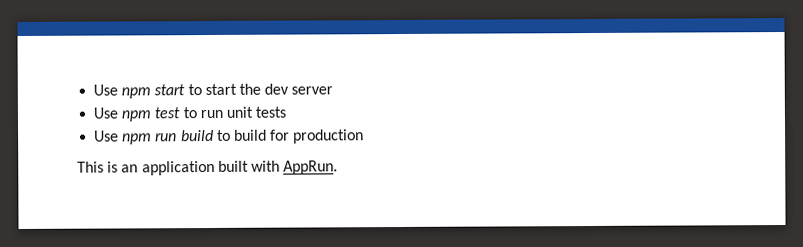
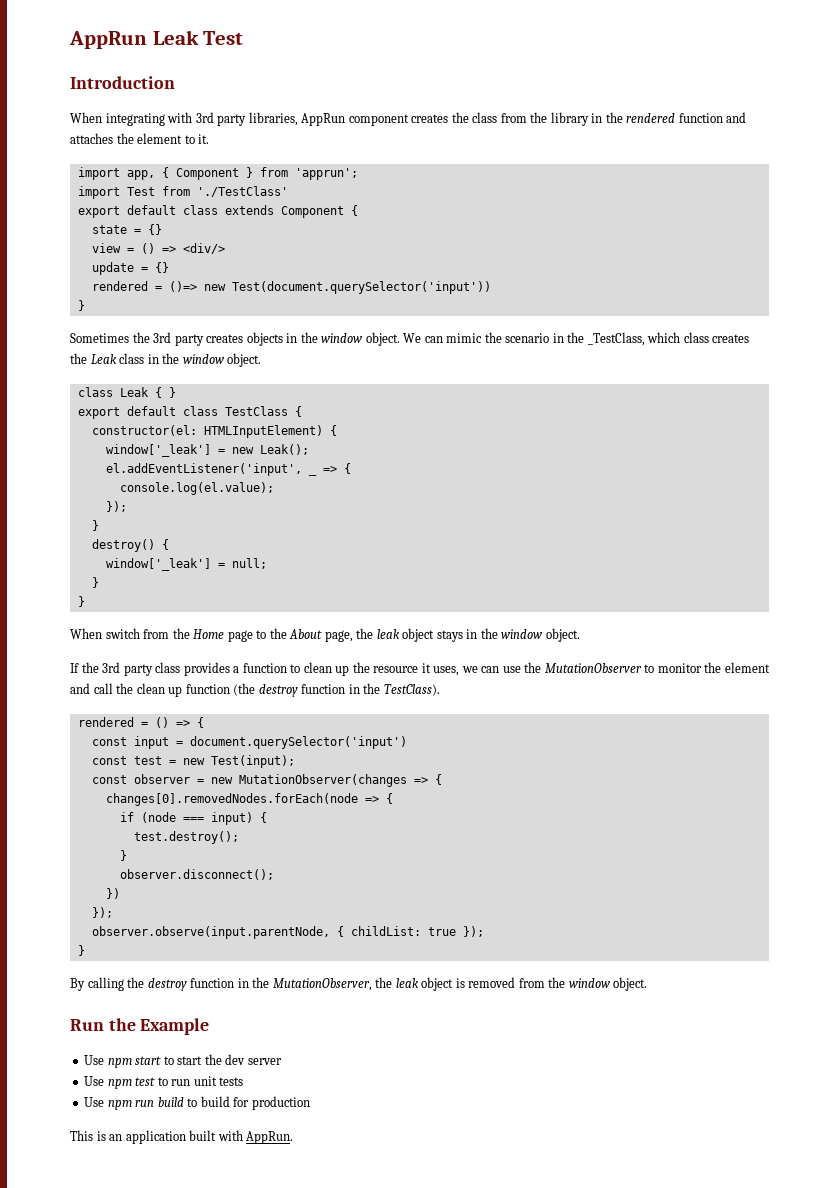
(93, 90) none -> [69,30,244,49] [70,76,175,89] [70,112,747,126] [70,133,210,144] [77,167,358,180] [77,186,288,199] [77,205,358,218] [91,224,162,235] [91,243,225,254] [91,262,169,275] [91,281,491,294] [77,300,85,311] [70,332,750,346] [70,353,262,367] [77,387,176,398] [77,406,302,419] [91,425,337,438] [105,444,309,457] [105,463,317,476] [322,463,351,474] [119,482,274,495] [105,501,127,512] [91,520,99,531] [91,539,169,552] [105,558,267,571] [91,577,99,588] [77,596,85,607] [70,628,580,642] [70,662,770,676] [70,683,440,697] [77,717,204,728] [91,736,407,749] [91,755,295,768] [91,774,442,787] [105,793,393,806] [119,812,267,825] [133,831,239,844] [119,850,127,861] [119,869,274,880] [105,888,120,899] [91,907,113,918] [91,926,484,939] [77,945,85,956] [70,977,648,991] [70,1018,210,1035] AppRun Leak Test // Introduction // When integrating with 3rd party libraries, AppRun component creates the class from the library in the rendered function and attaches the element to it. // import app, { Component } from 'apprun'; // import Test from './TestClass' // export default class extends Component { // state = {} // view = () => <div/> // update = {} // rendered = ()=> new Test(document.querySelector('input')) // } // Sometimes the 3rd party creates objects in the window object. We can mimic the scenario in the _TestClass, which class creates the Leak class in the window object. // class Leak { } // export default class TestClass { // constructor(el: HTMLInputElement) { // window['_leak'] = new Leak(); // el.addEventListener('input', _ => { // console.log(el.value); // }); // } // destroy() { // window['_leak'] = null; // } // } // When switch from the Home page to the About page, the leak object stays in the window object. // If the 3rd party class provides a function to clean up the resource it uses, we can use the MutationObserver to monitor the element and call the clean up function (the destroy function in the TestClass). // rendered = () => { // const input = document.querySelector('input') // const test = new Test(input); // const observer = new MutationObserver(changes => { // changes[0].removedNodes.forEach(node => { // if (node === input) { // test.destroy(); // } // observer.disconnect(); // }) // }); // observer.observe(input.parentNode, { childList: true }); // } // By calling the destroy function in the MutationObserver, the leak object is removed from the window object. // Run the Example //

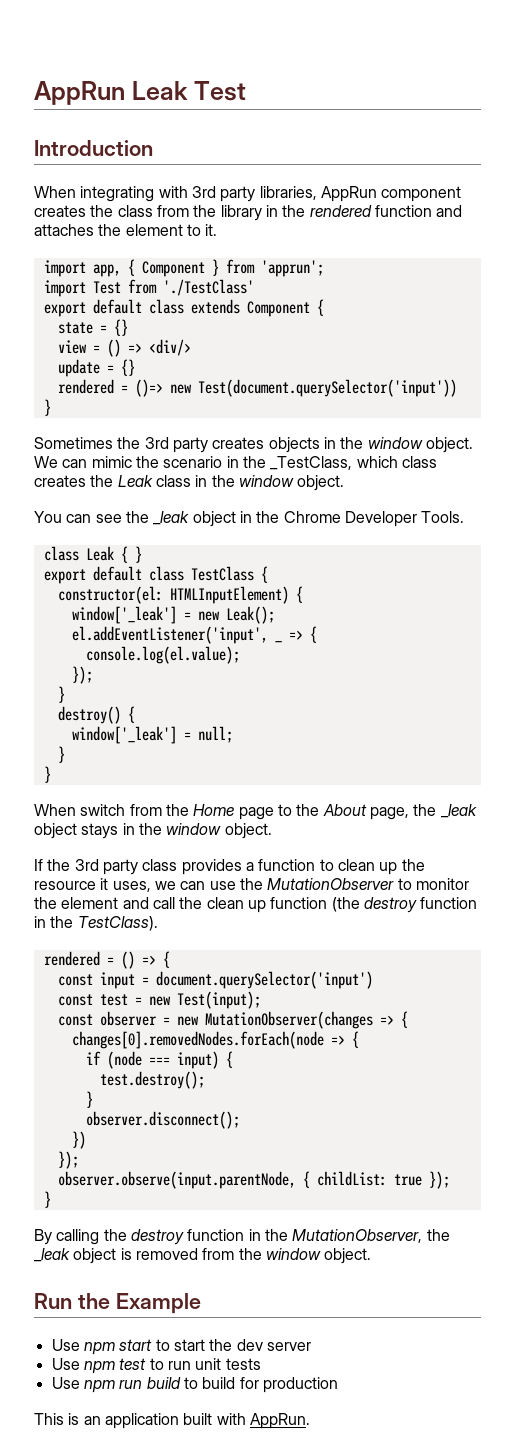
(262, 360) none -> [34,511,465,527] // You can see the _leak object in the Chrome Developer Tools.
[376,629,400,639] leak -> [440,804,477,818] _leak
[395,978,419,988] leak -> [34,1248,70,1262] _leak

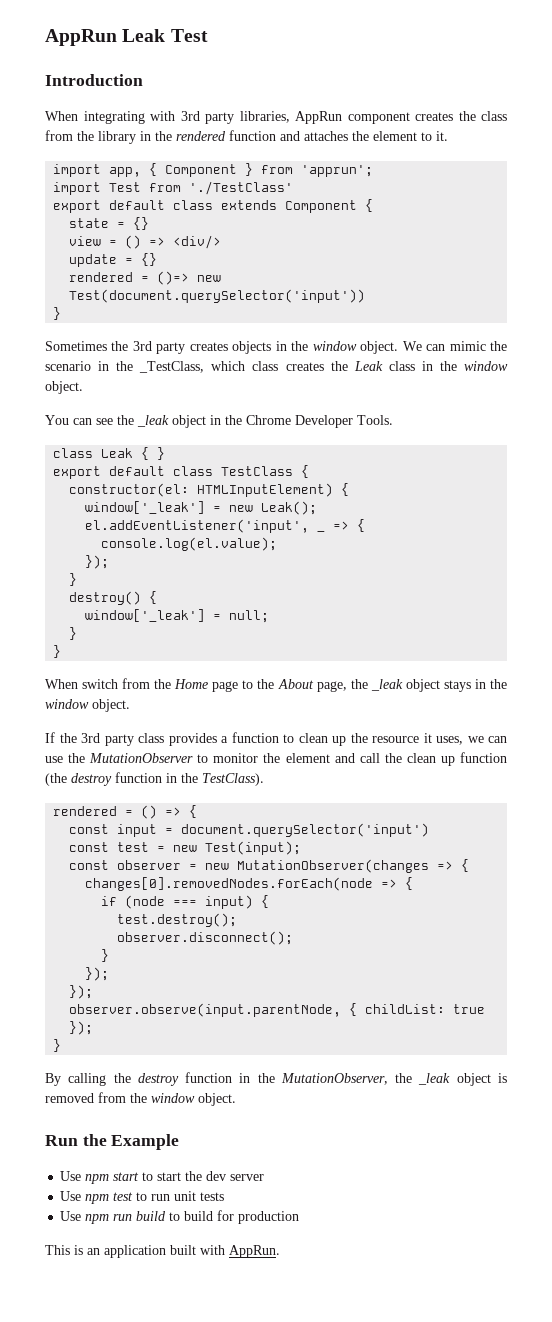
[85,1091,93,1108] [85,1111,240,1129] [71,1131,86,1149] // } // observer.disconnect(); // }) -> [117,931,294,945] [101,949,110,962] [85,967,110,981] // observer.disconnect(); // } // });

